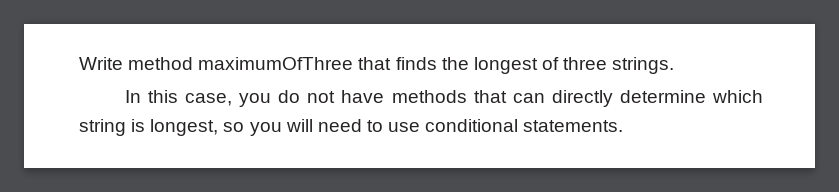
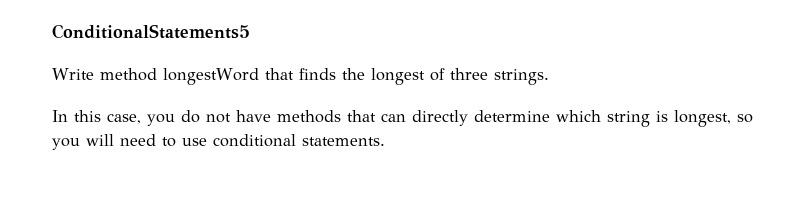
(79, 63) none -> [52,24,250,39] ConditionalStatements5 //
[198,57,354,70] maximumOfThree -> [162,68,259,85] longestWord

